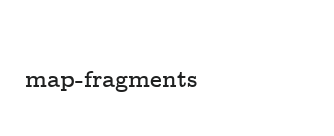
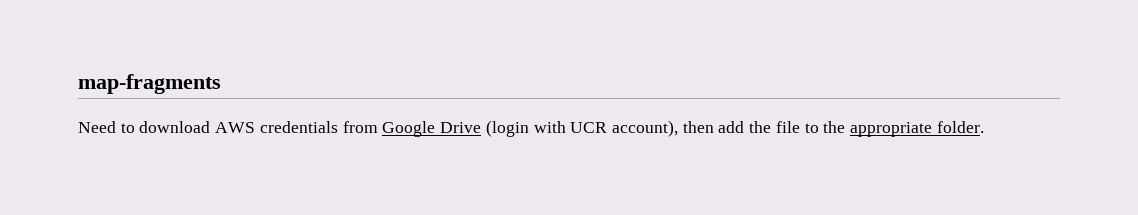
(197, 81) none -> [78,120,984,137] // Need to download AWS credentials from Google Drive (login with UCR account), then add the file to the appropriate folder.

